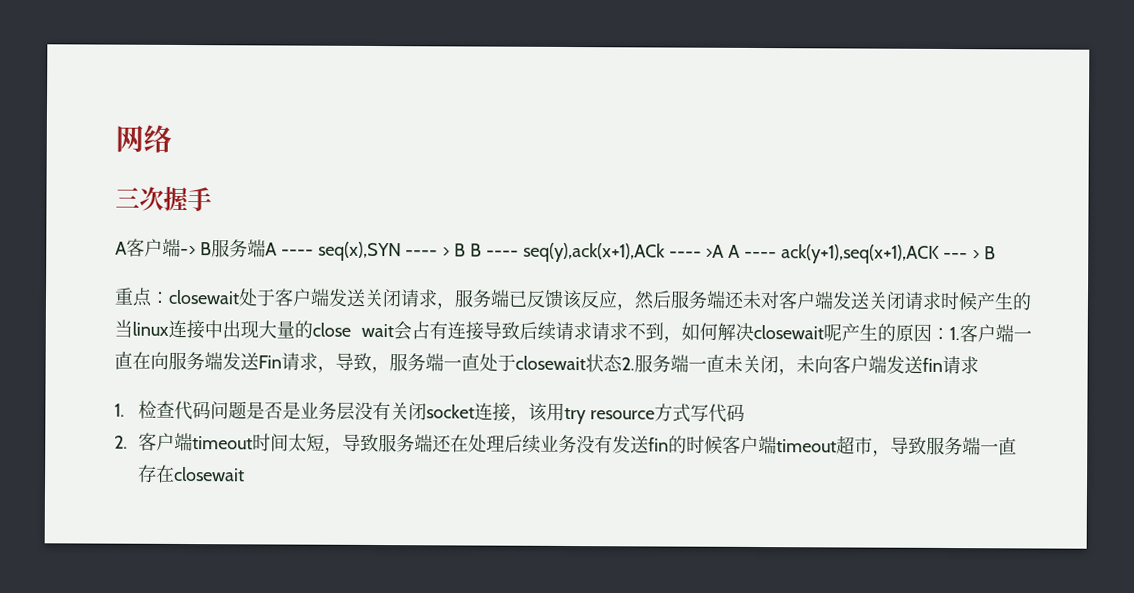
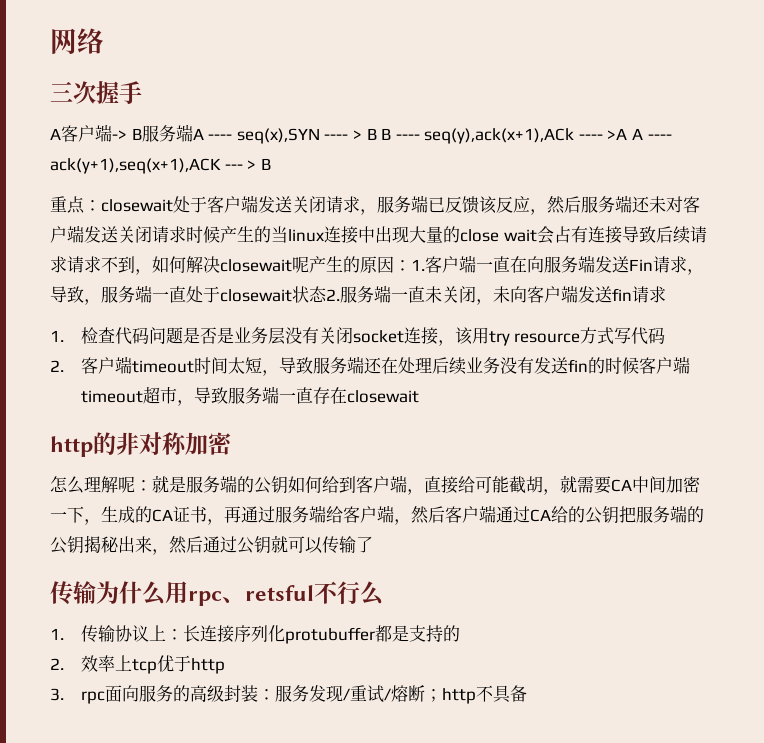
(246, 474) none -> [50,432,232,457] [50,475,700,495] [50,505,704,525] [50,535,373,555] [50,581,384,606] [50,625,460,644] [50,655,225,674] [50,685,527,704] // http的非对称加密 // 怎么理解呢：就是服务端的公钥如何给到客户端，直接给可能截胡，就需要CA中间加密一下，生成的CA证书，再通过服务端给客户端，然后客户端通过CA给的公钥把服务端的公钥揭秘出来，然后通过公钥就可以传输了 // 传输为什么用rpc、retsful不行么 // 1.传输协议上：长连接序列化protubuffer都是支持的 // 2.效率上tcp优于http // 3. rpc面向服务的高级封装：服务发现/重试/熔断；http不具备

